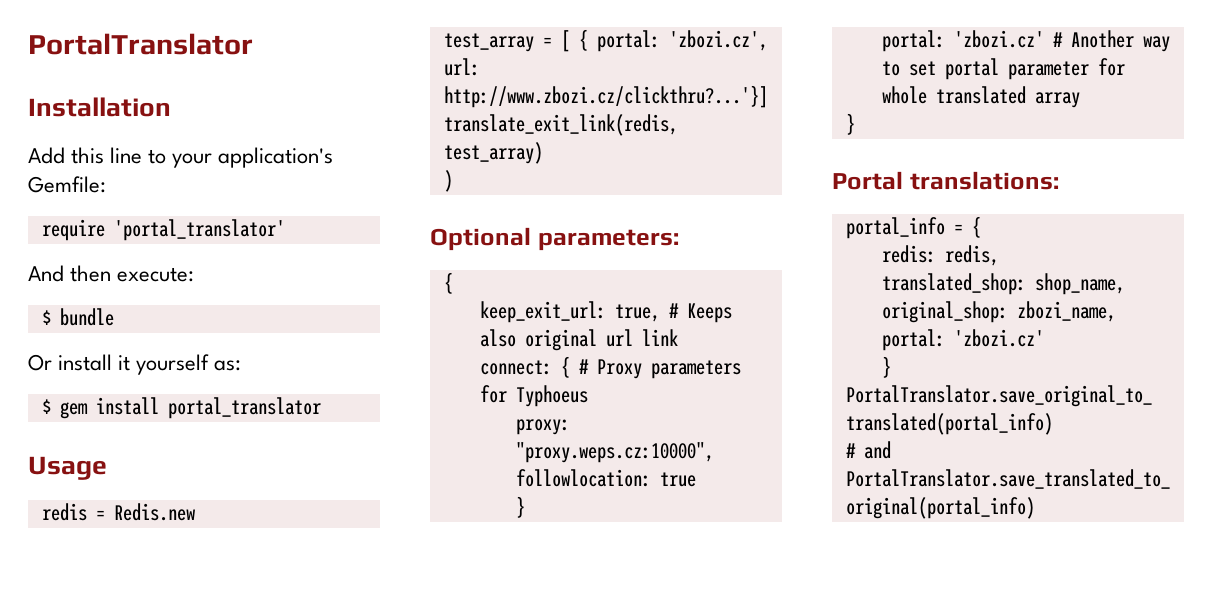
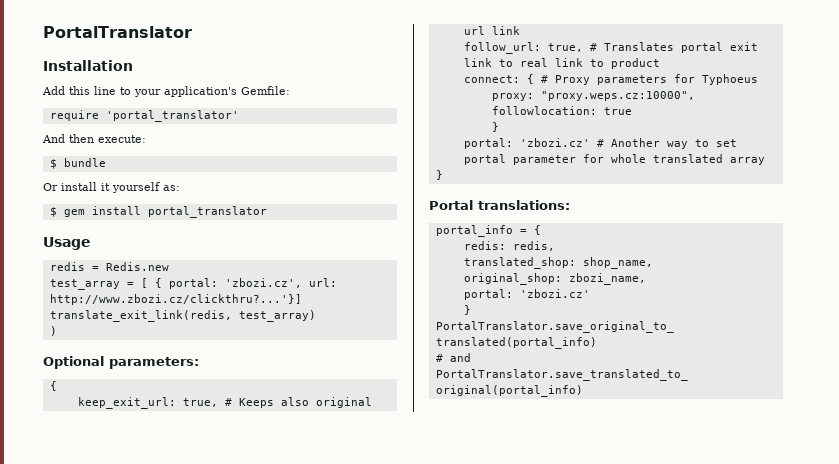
(678, 337) none -> [463,42,758,54] [463,58,660,69] // follow_url: true, # Translates portal exit link to real link to product

